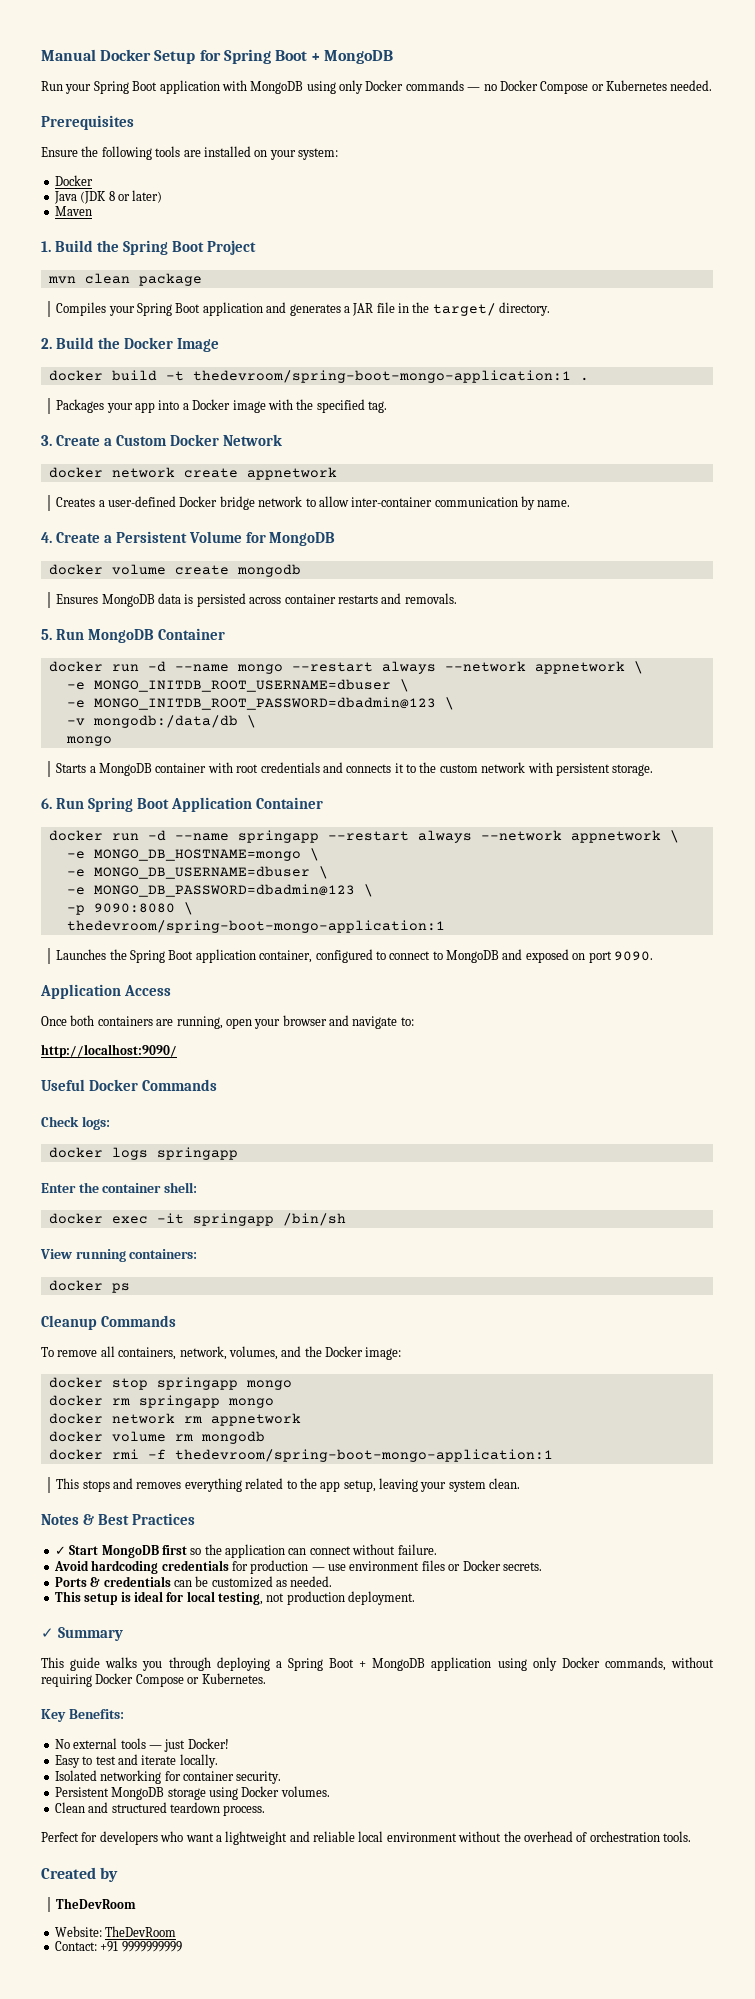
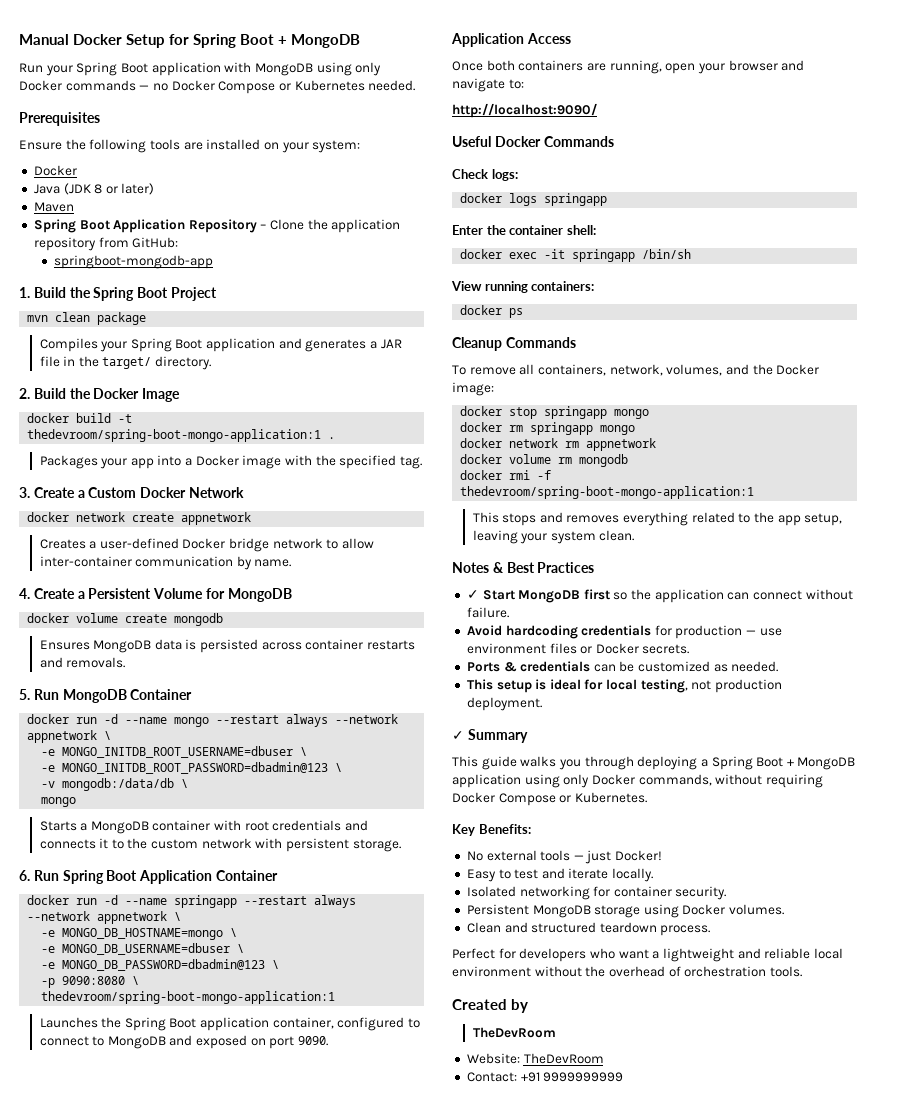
(92, 211) none -> [33,219,401,233] [33,237,179,251] [54,255,214,269] // Spring Boot Application Repository – Clone the application repository from GitHub: // springboot-mongodb-app

